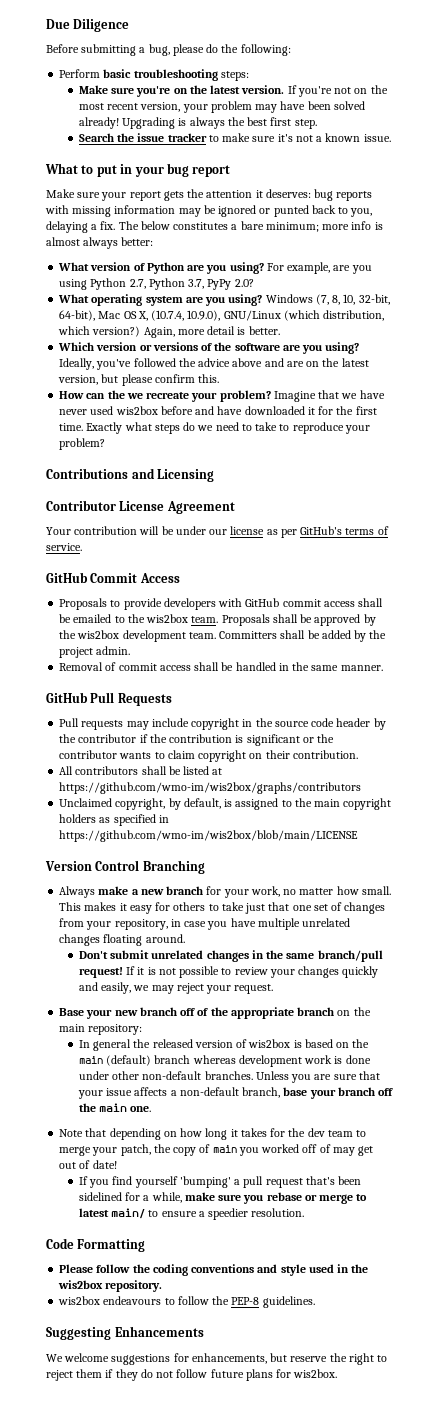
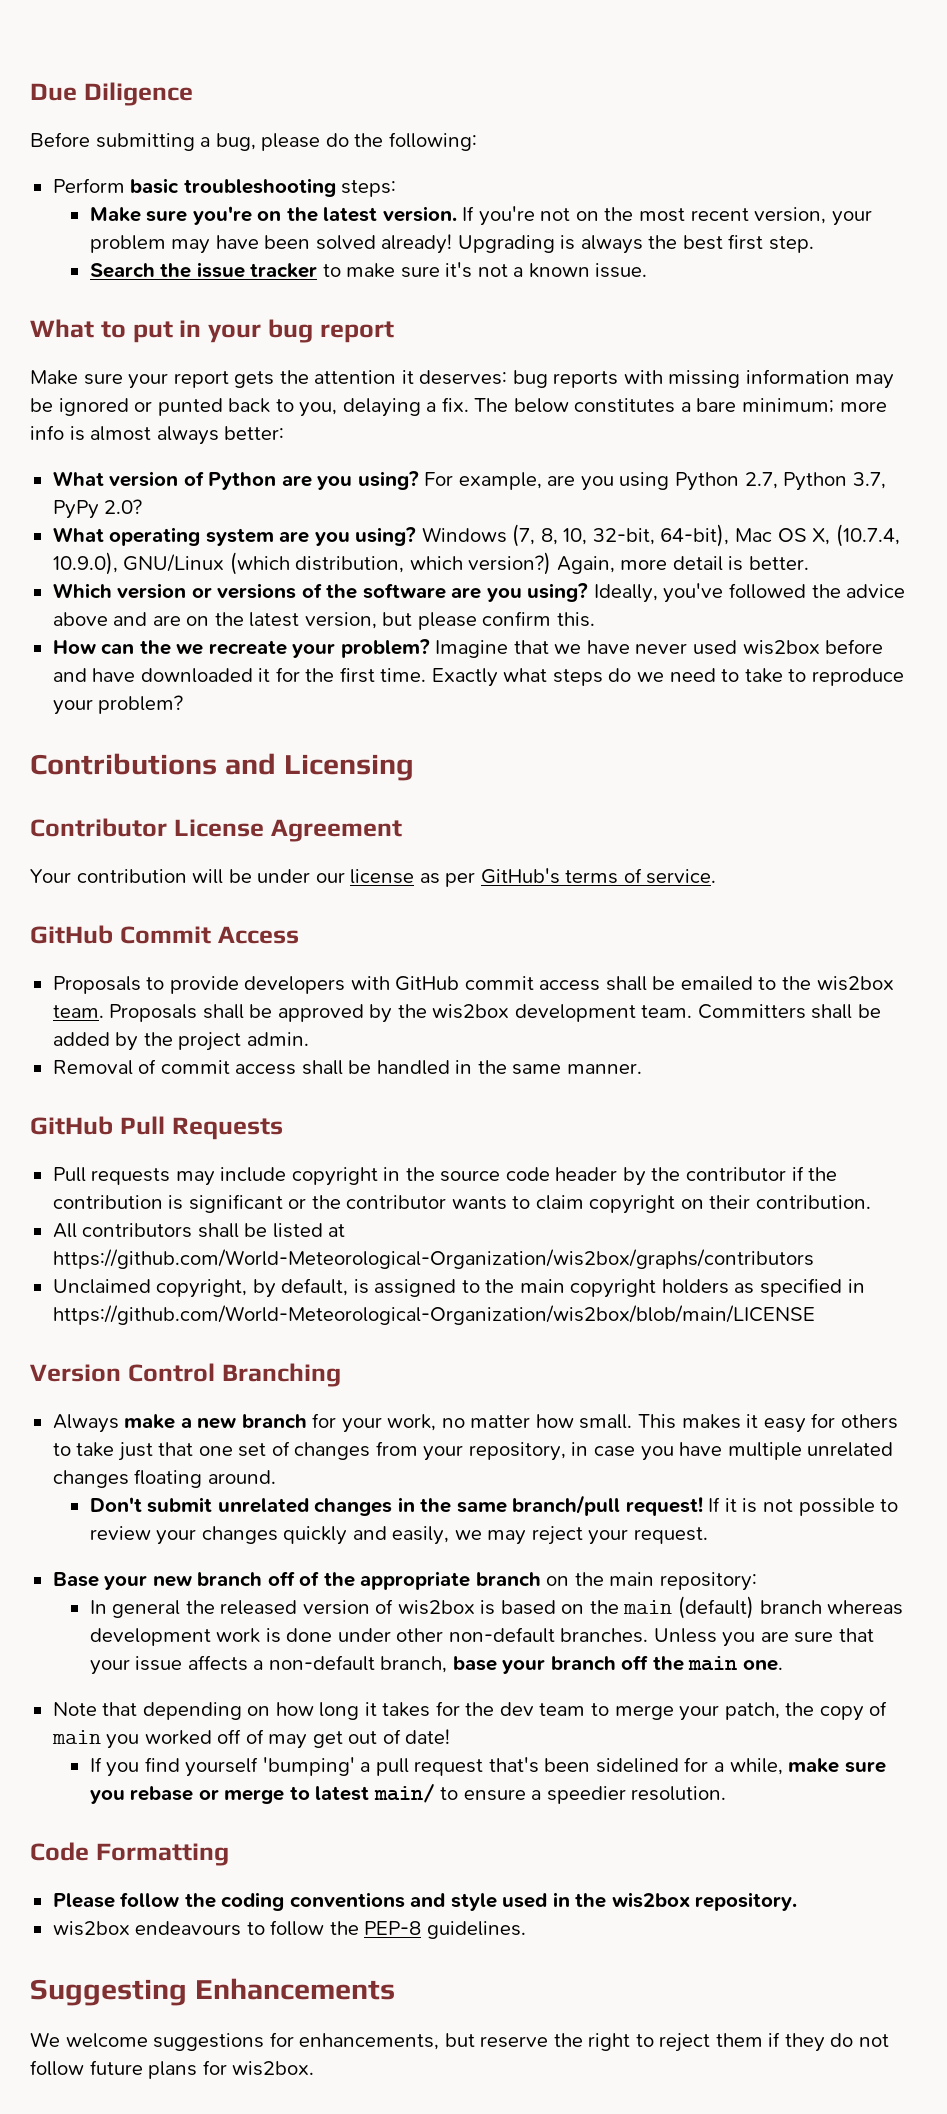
[59,782,362,794] https://github.com/wmo-im/wis2box/graphs/contributors -> [52,1249,814,1269] https://github.com/World-Meteorological-Organization/wis2box/graphs/contributors
[59,830,359,842] https://github.com/wmo-im/wis2box/blob/main/LICENSE -> [52,1305,815,1325] https://github.com/World-Meteorological-Organization/wis2box/blob/main/LICENSE

